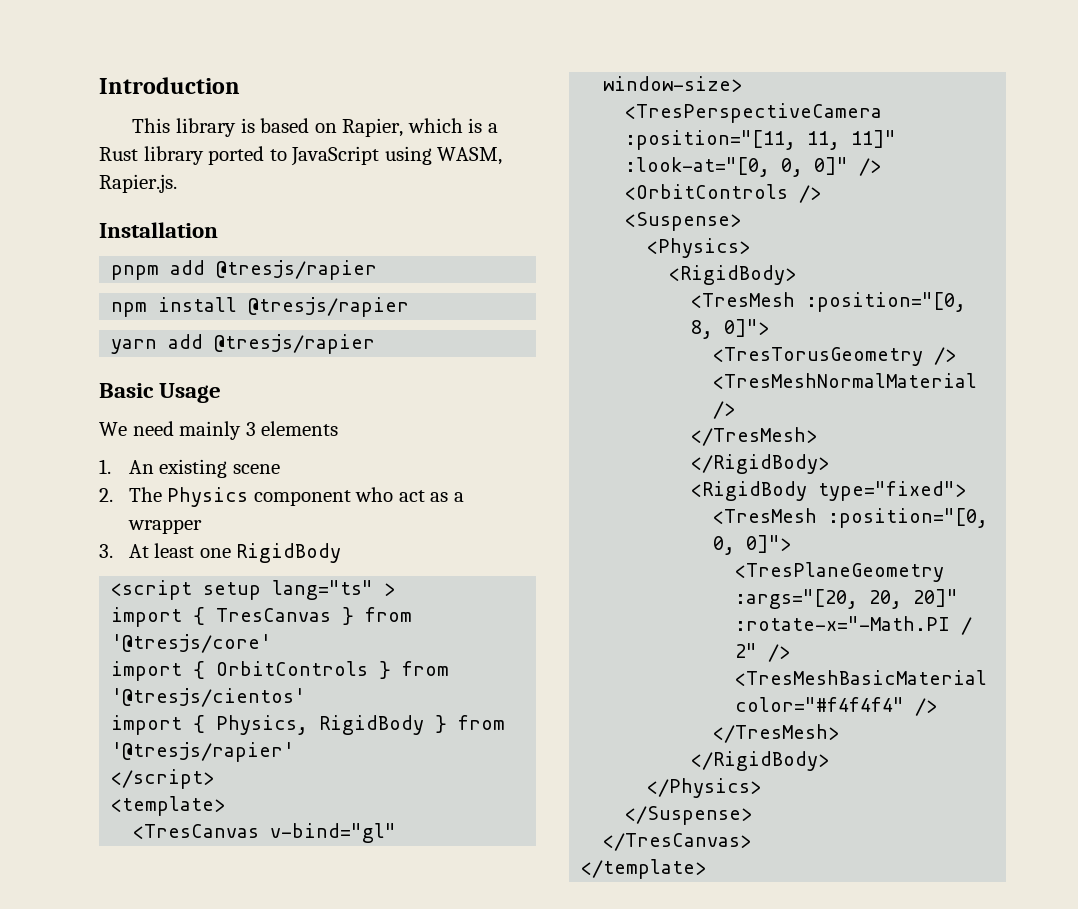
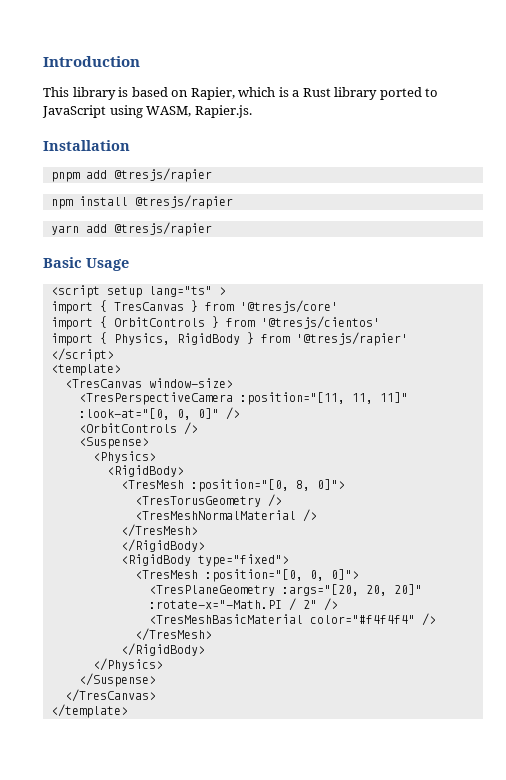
[99,421,339,440] [99,459,280,478] [99,487,464,507] [127,519,202,534] [99,543,342,563] // We need mainly 3 elements // 1. An existing scene // 2. The Physics component who act as a wrapper // 3. At least one RigidBody -> (129, 264) none
[270,823,397,843] v-bind="gl" -> (142, 383) none

